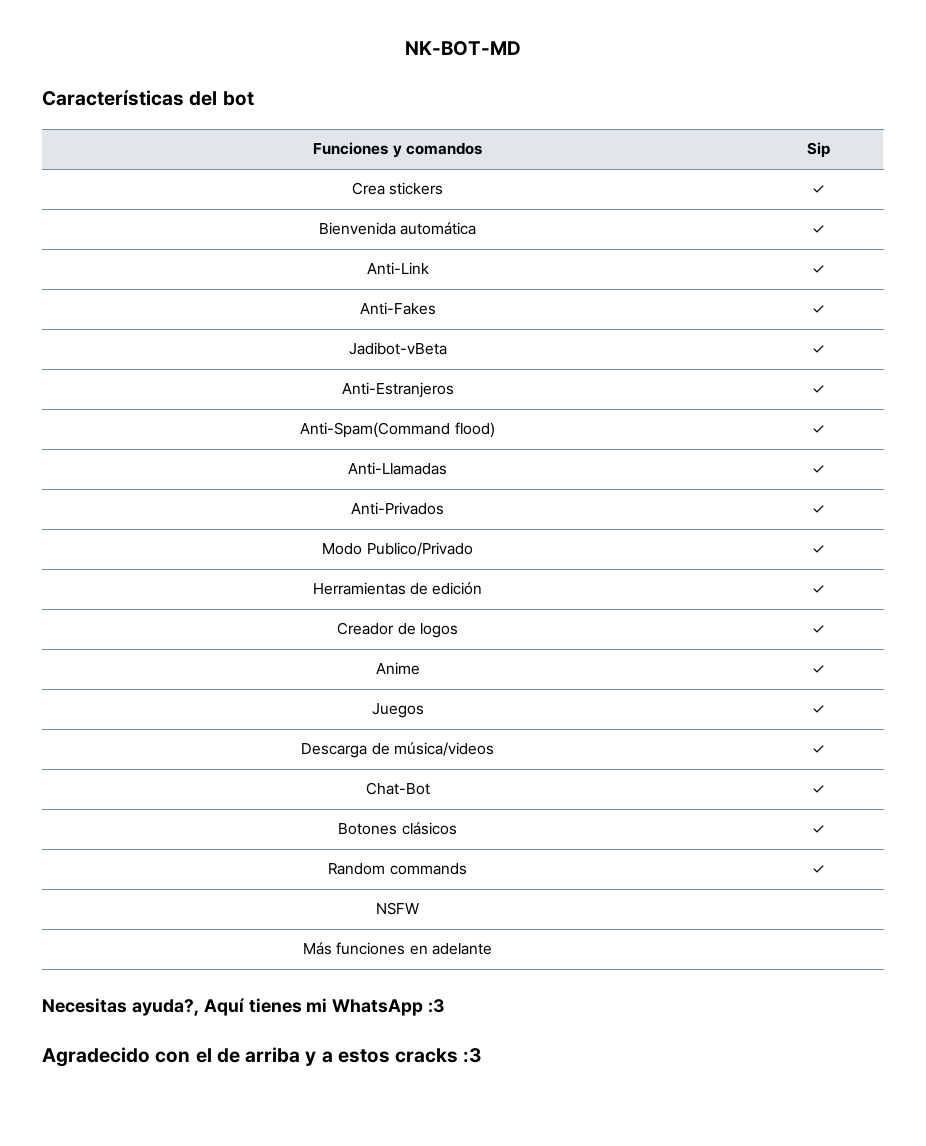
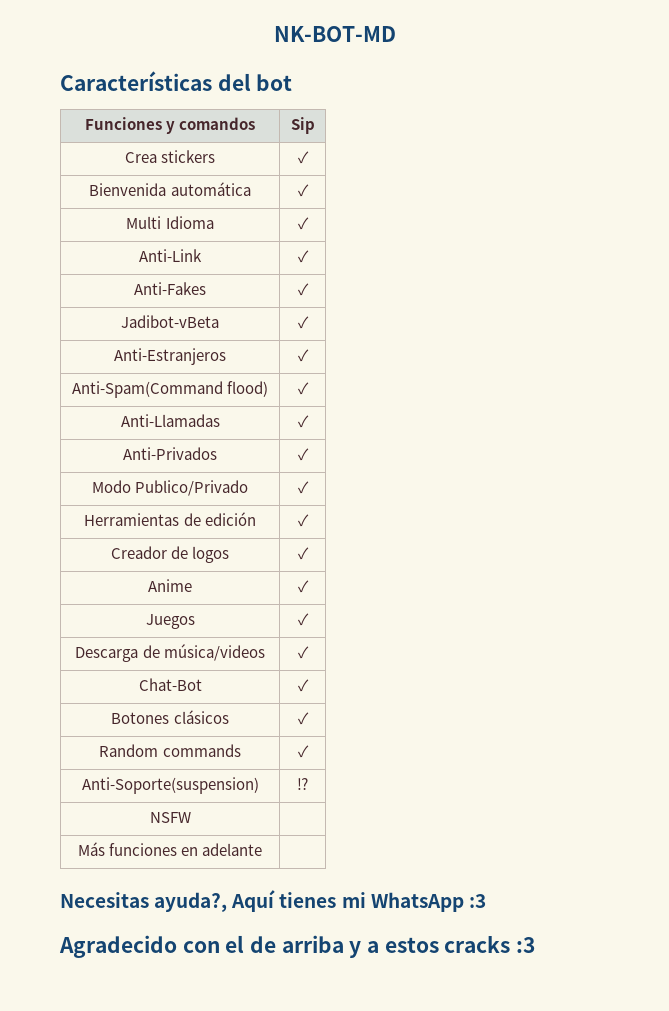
(825, 229) none -> [126,216,214,229] [297,217,309,230] // Multi Idioma | ✓
(825, 869) none -> [81,777,259,794] [297,778,308,790] // Anti-Soporte(suspension) | ⁉

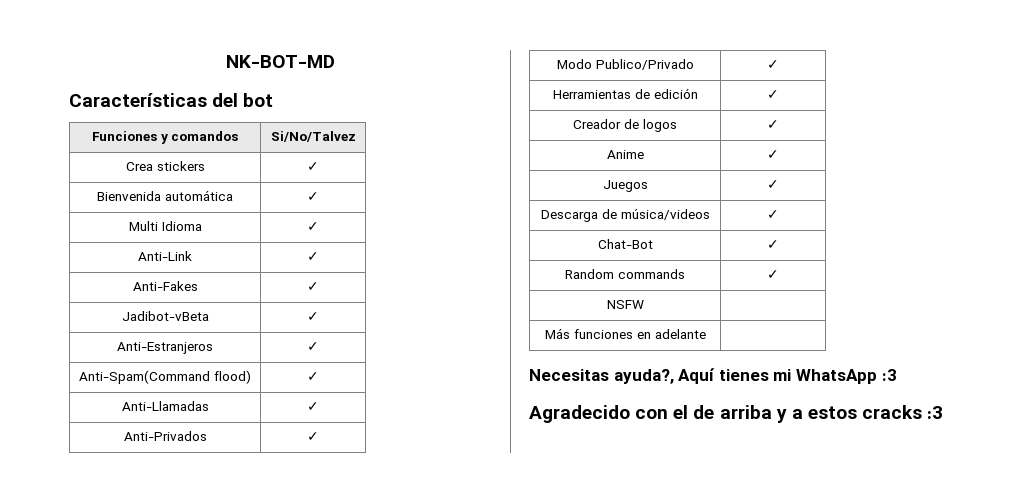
[290,117,315,134] Sip -> [270,131,356,142] Si/No/Talvez
[111,710,229,724] [297,712,309,725] // Botones clásicos | ✓ -> (779, 244) none
[81,777,259,794] [297,778,308,790] // Anti-Soporte(suspension) | ⁉ -> (779, 274) none

